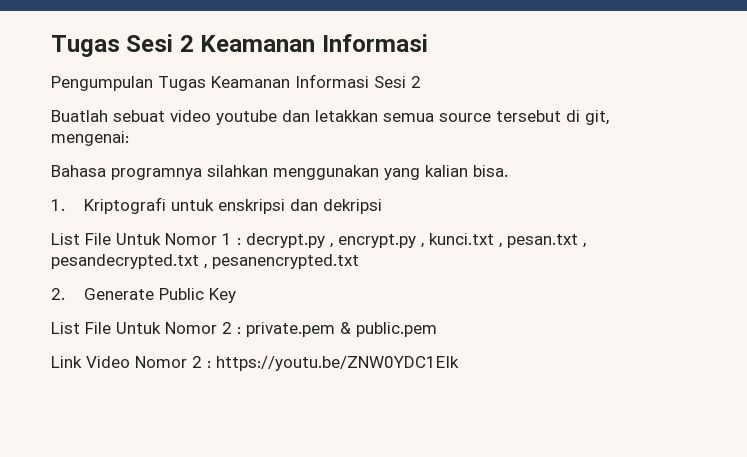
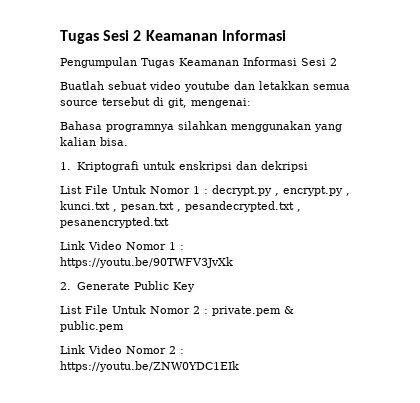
(359, 261) none -> [60,241,184,250] [60,257,233,268] // Link Video Nomor 1 : https://youtu.be/90TWFV3JvXk

